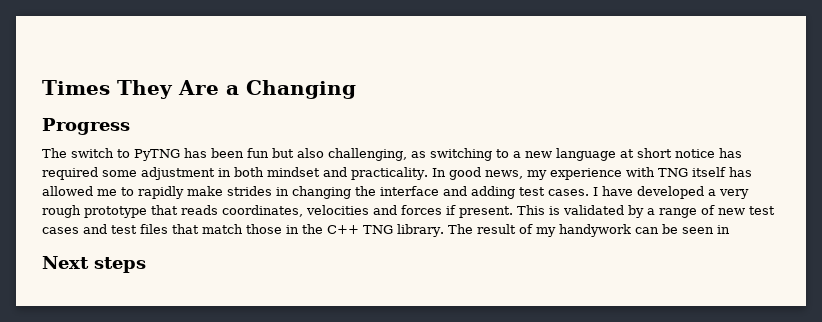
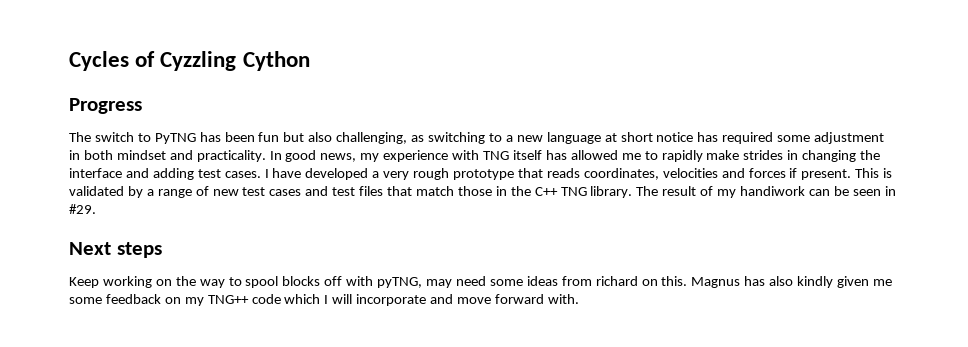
[42,80,356,99] Times They Are a Changing -> [69,51,310,71] Cycles of Cyzzling Cython
[558,224,631,237] handywork -> [740,186,806,196] handiwork
(730, 229) none -> [69,204,96,214] #29.
(146, 265) none -> [69,276,892,288] [69,294,579,306] // Keep working on the way to spool blocks off with pyTNG, may need some ideas from richard on this. Magnus has also kindly given me some feedback on my TNG++ code which I will incorporate and move forward with.

